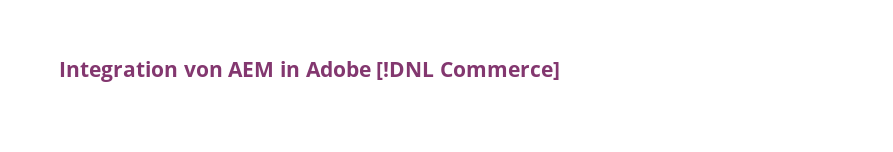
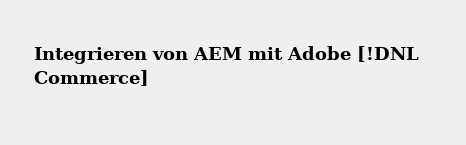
[59,61,178,82] Integration -> [34,47,147,64] Integrieren
[280,61,301,77] in -> [248,47,283,60] mit

